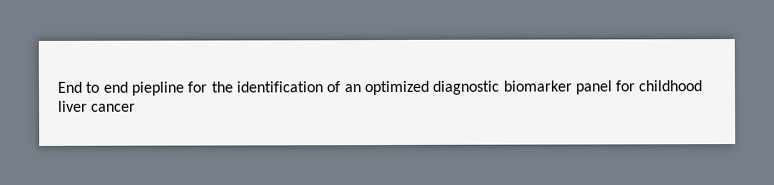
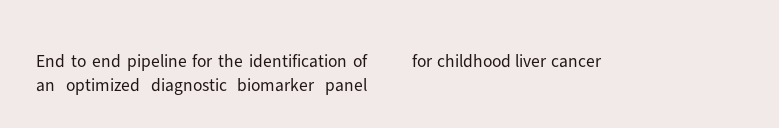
[130,81,185,96] piepline -> [126,54,187,71] pipeline

